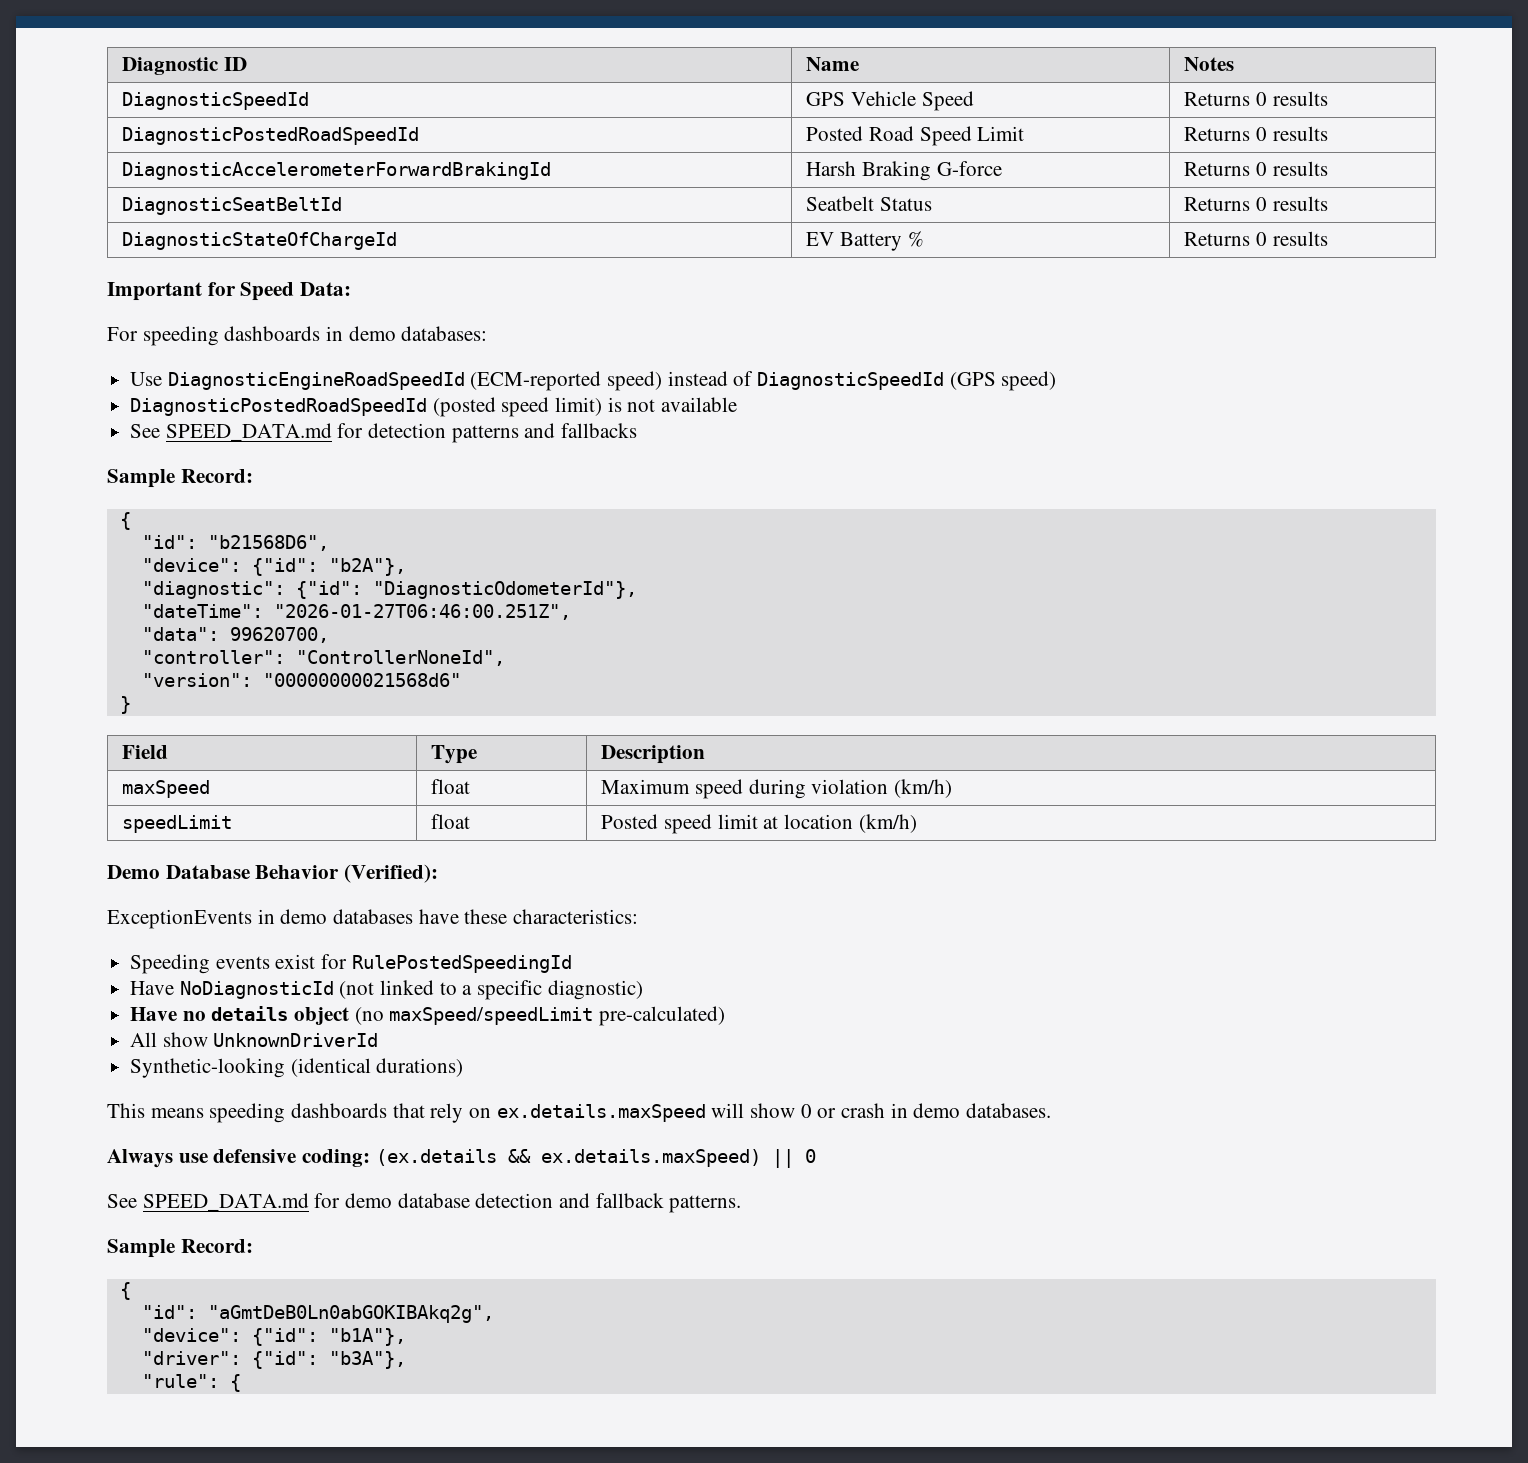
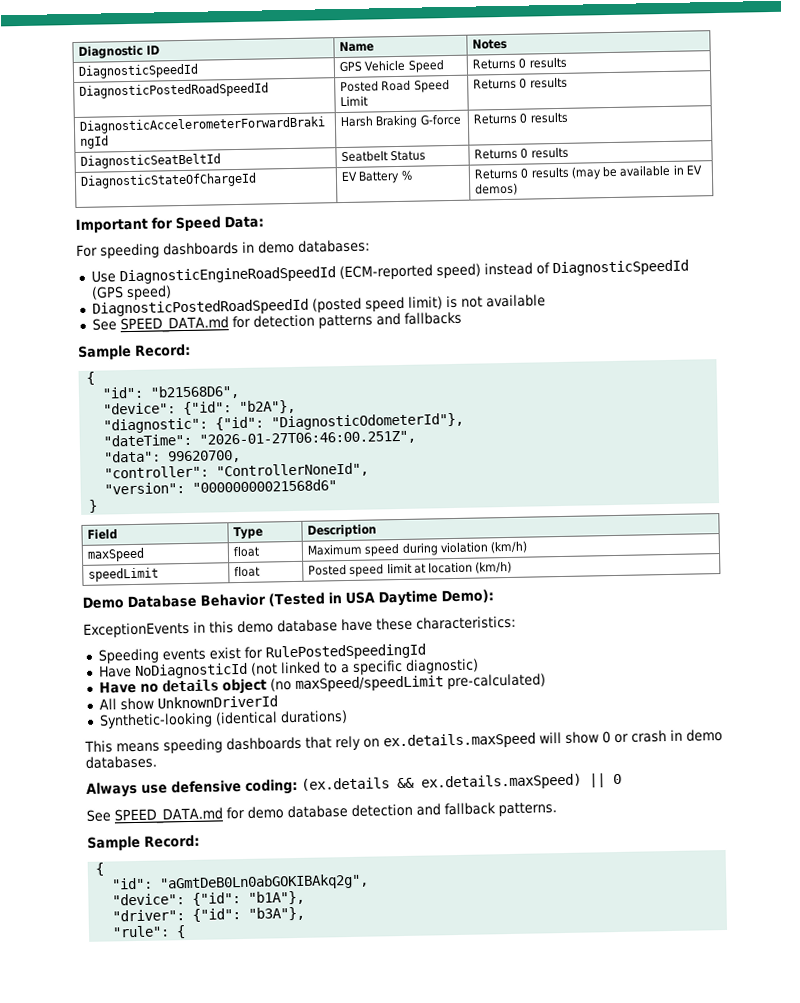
(1328, 238) none -> [570,164,702,180] [475,182,519,196] (may be available in EV demos)
[344,864,439,883] (Verified): -> [268,589,494,607] (Tested in USA Daytime Demo):
[280,909,414,924] demo databases -> [209,619,338,634] this demo database

